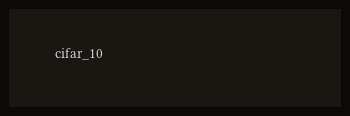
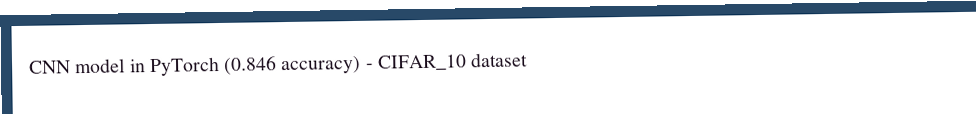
[55,48,103,60] cifar_10 -> [28,52,529,77] CNN model in PyTorch (0.846 accuracy) - CIFAR_10 dataset

